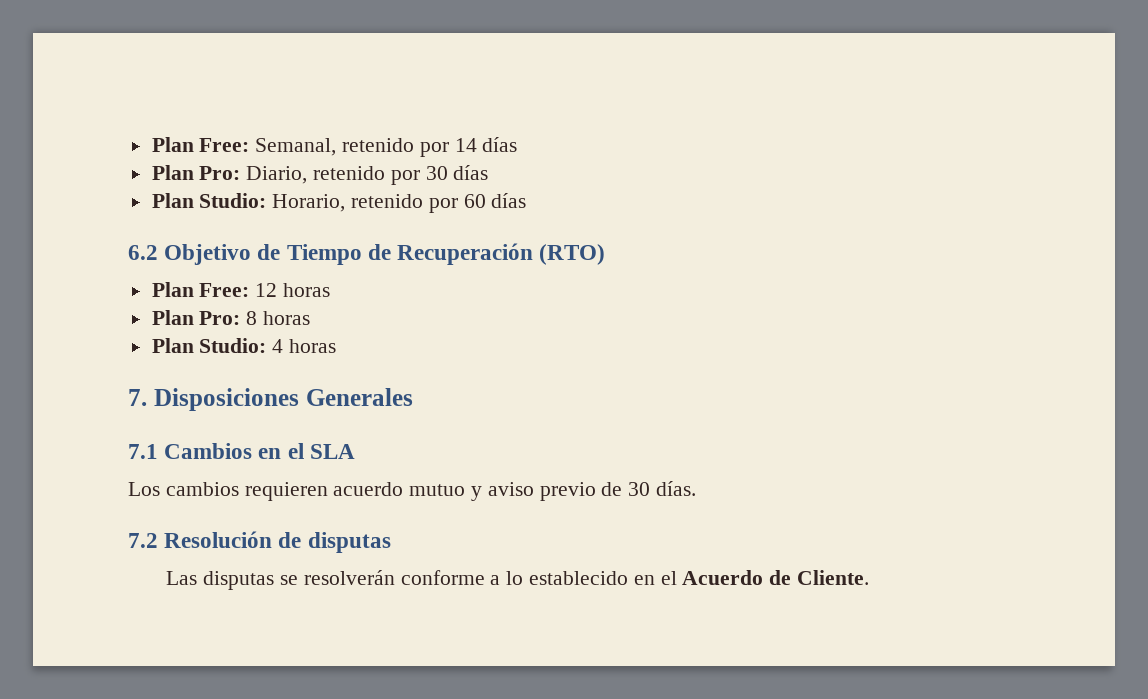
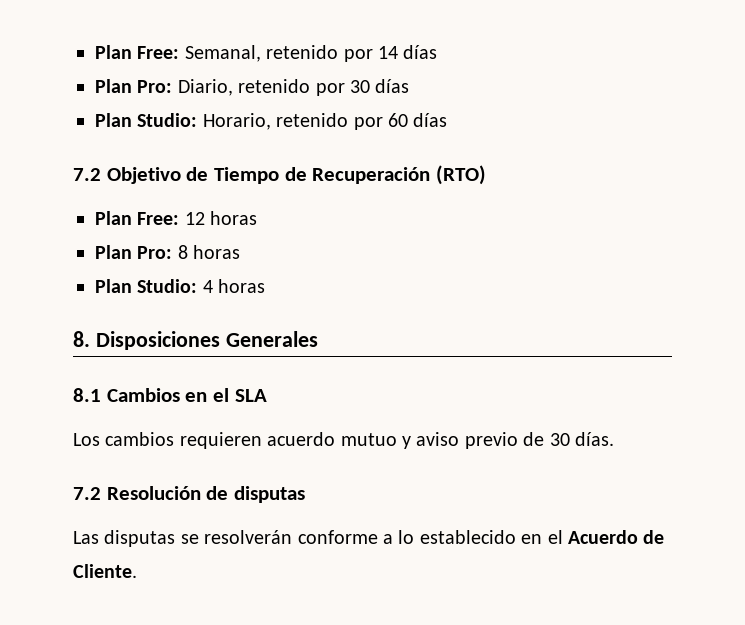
[128,245,158,260] 6.2 -> [73,168,101,181] 7.2
[128,389,147,406] 7. -> [73,331,90,347] 8.
[128,444,158,459] 7.1 -> [73,388,101,402] 8.1

